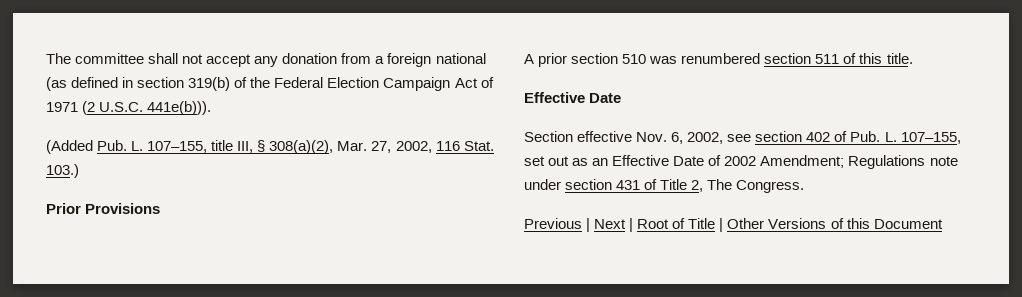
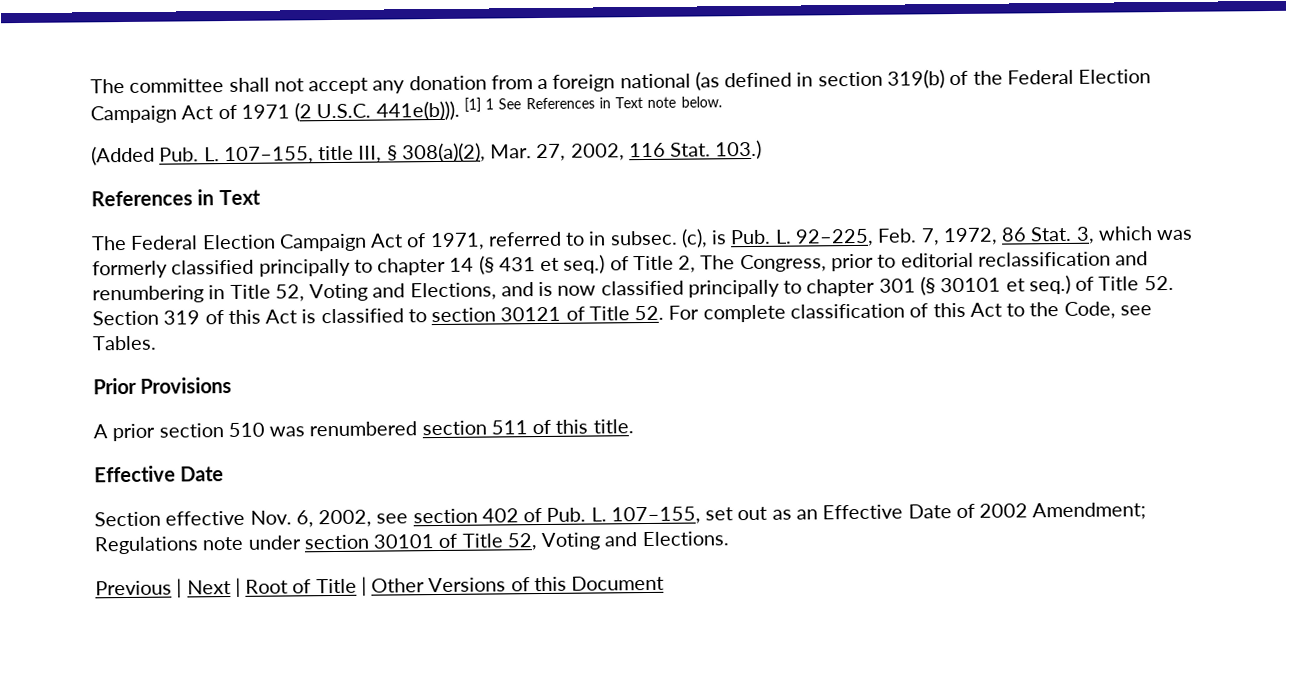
(212, 108) none -> [463,96,722,112] [1] 1 See References in Text note below.
(79, 171) none -> [91,189,261,207] [91,226,1194,252] [92,251,1149,279] [92,274,1174,304] [92,301,1152,326] [92,335,157,351] // References in Text // The Federal Election Campaign Act of 1971, referred to in subsec. (c), is Pub. L. 92–225, Feb. 7, 1972, 86 Stat. 3, which was formerly classified principally to chapter 14 (§ 431 et seq.) of Title 2, The Congress, prior to editorial reclassification and renumbering in Title 52, Voting and Elections, and is now classified principally to chapter 301 (§ 30101 et seq.) of Title 52. Section 319 of this Act is classified to section 30121 of Title 52. For complete classification of this Act to the Code, see Tables.
[616,179,805,193] 431 of Title 2, The Congress. -> [373,531,729,551] 30101 of Title 52, Voting and Elections.

